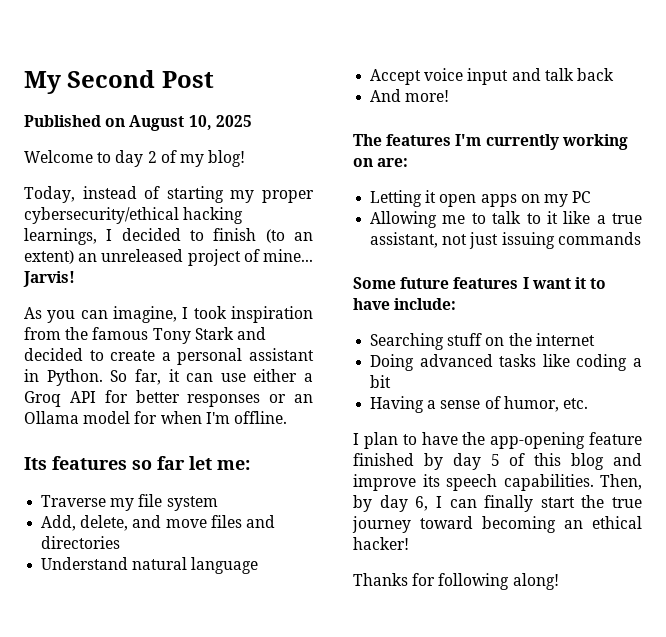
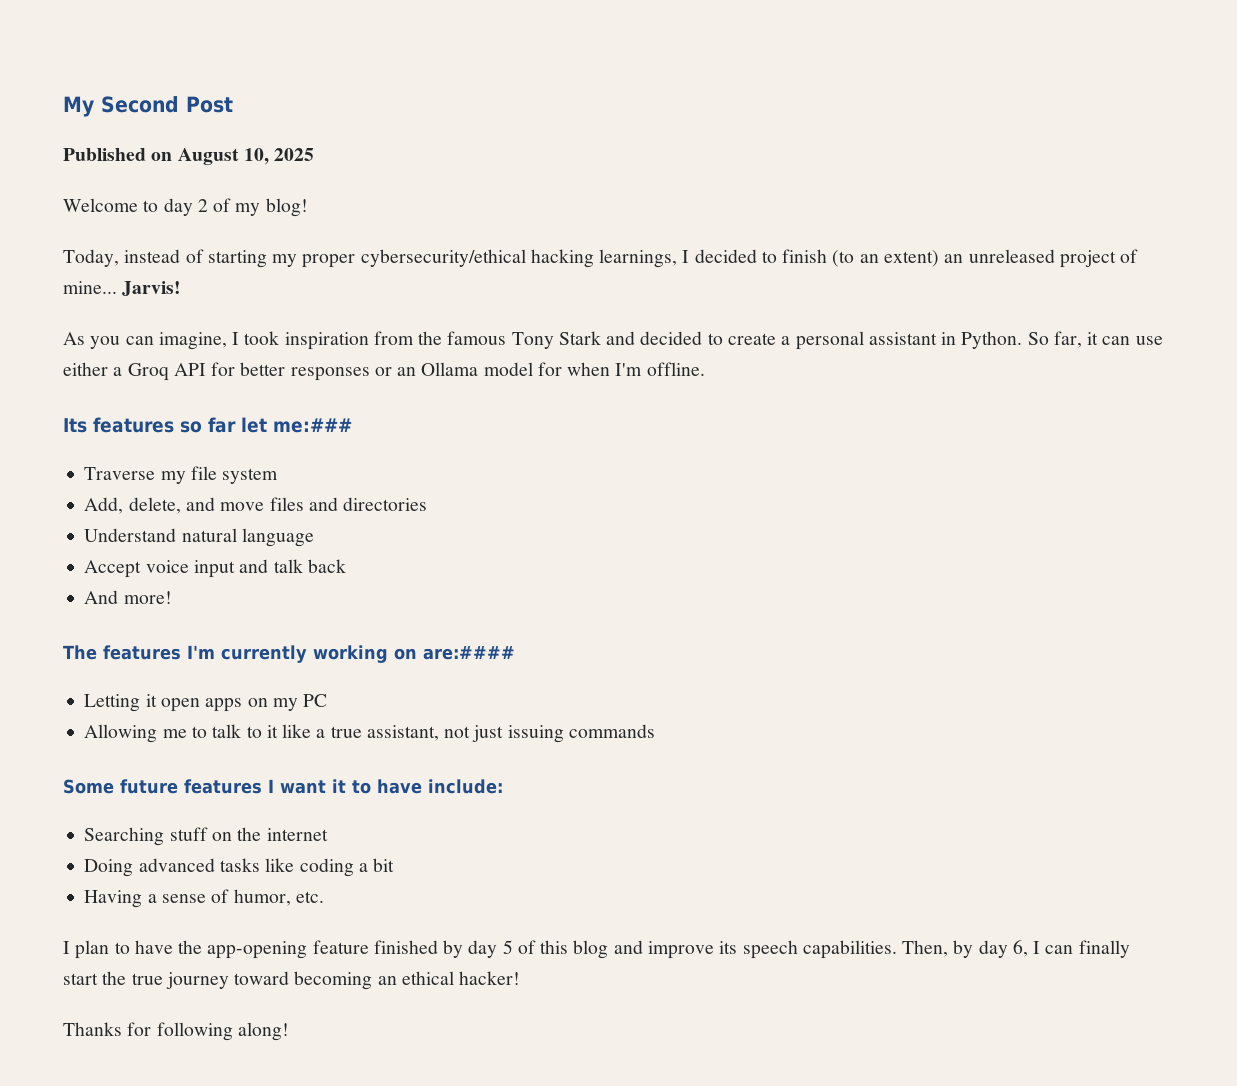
[217,460,250,470] me: -> [273,418,352,433] me:###
[377,158,409,167] are: -> [423,646,515,660] are:####

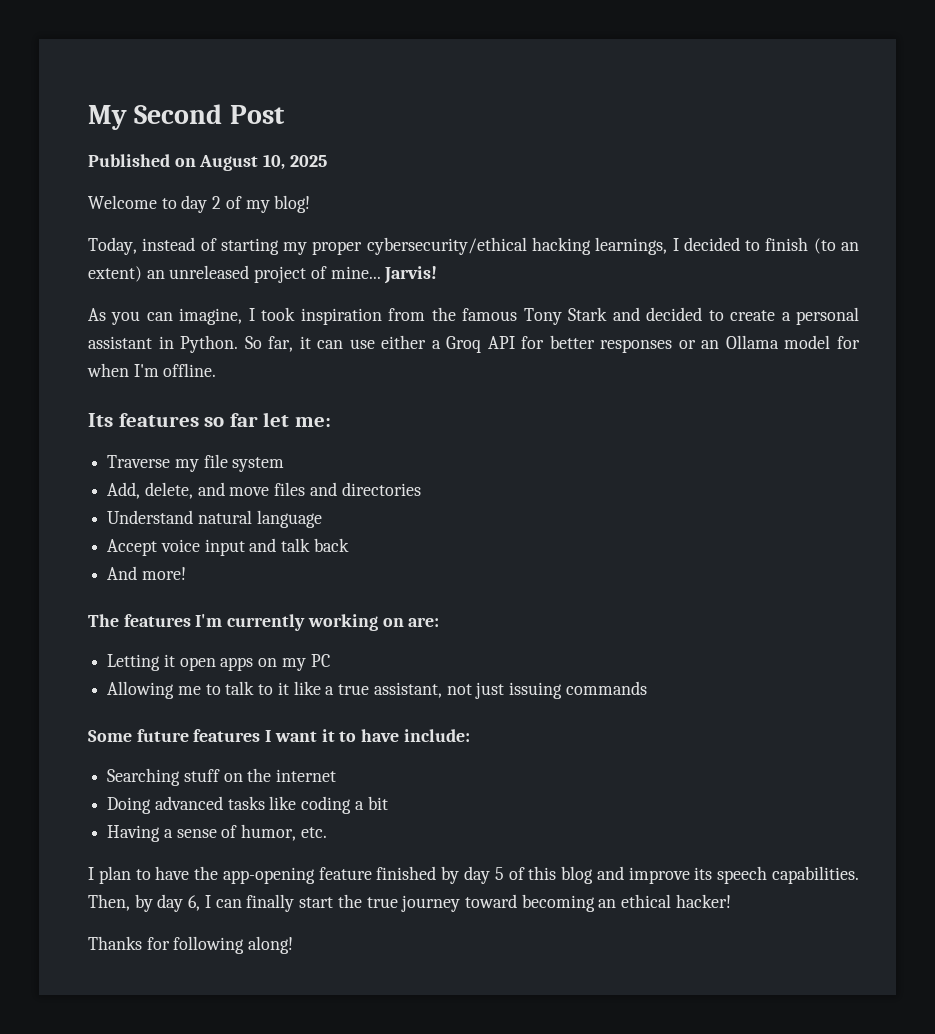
[273,418,352,433] me:### -> [294,417,331,427] me:
[423,646,515,660] are:#### -> [408,617,440,627] are:

